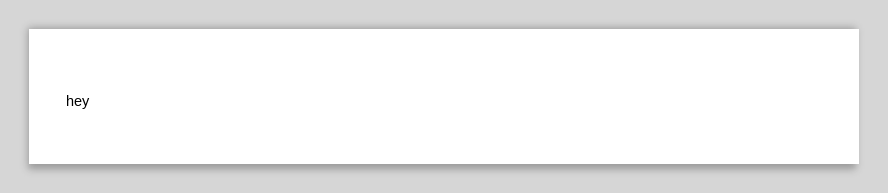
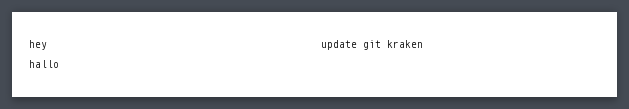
(90, 102) none -> [29,60,59,68] [321,40,423,50] // hallo // update git kraken

